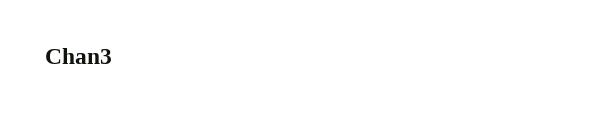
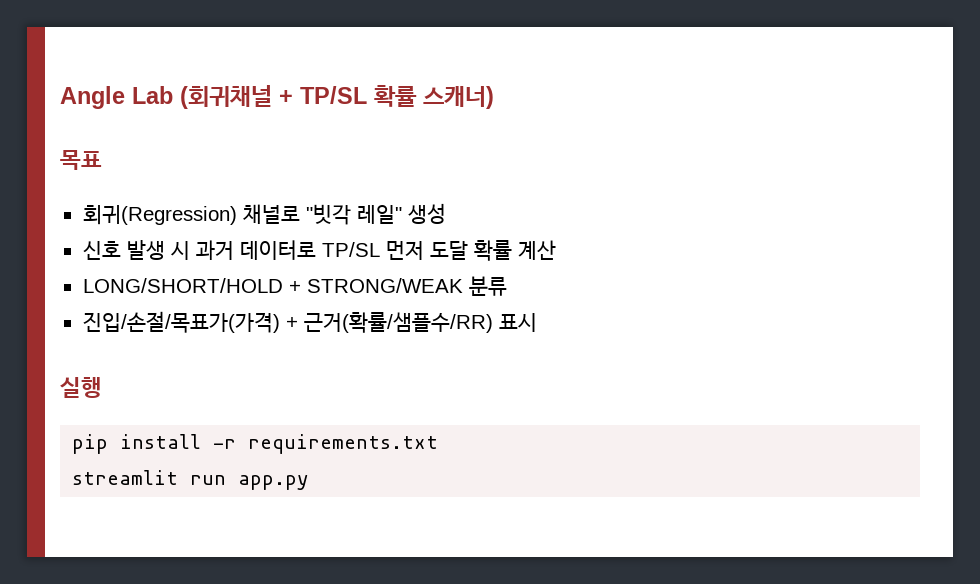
[45,48,112,64] Chan3 -> [60,85,494,109] [60,150,102,170] [82,203,446,225] [82,240,556,261] [82,276,507,296] [82,311,537,333] [60,377,102,398] [72,434,439,454] [72,470,310,490] Angle Lab (회귀채널 + TP/SL 확률 스캐너) // 목표 // 회귀(Regression) 채널로 "빗각 레일" 생성 // 신호 발생 시 과거 데이터로 TP/SL 먼저 도달 확률 계산 // LONG/SHORT/HOLD + STRONG/WEAK 분류 // 진입/손절/목표가(가격) + 근거(확률/샘플수/RR) 표시 // 실행 // pip install -r requirements.txt // streamlit run app.py

